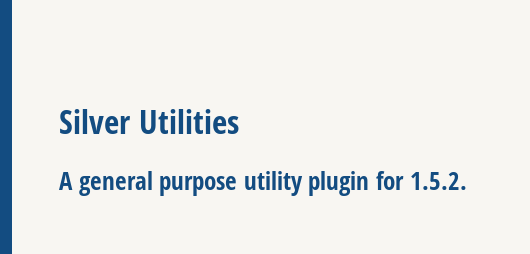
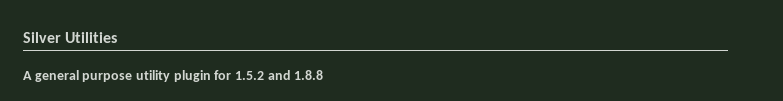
[409,172,467,190] 1.5.2. -> [234,70,324,80] 1.5.2 and 1.8.8

